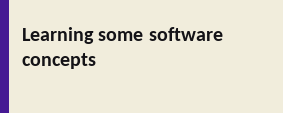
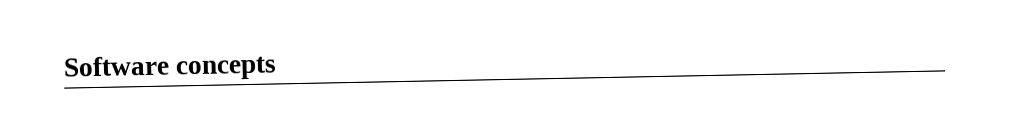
[22,27,223,44] Learning some software -> [63,55,170,77] Software

